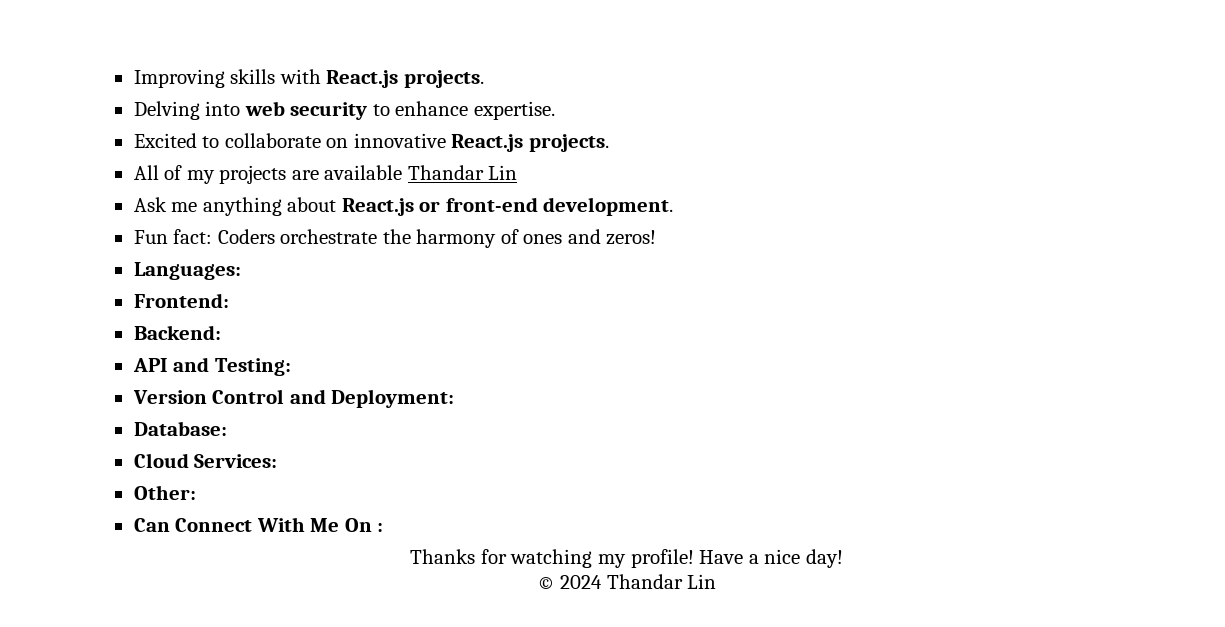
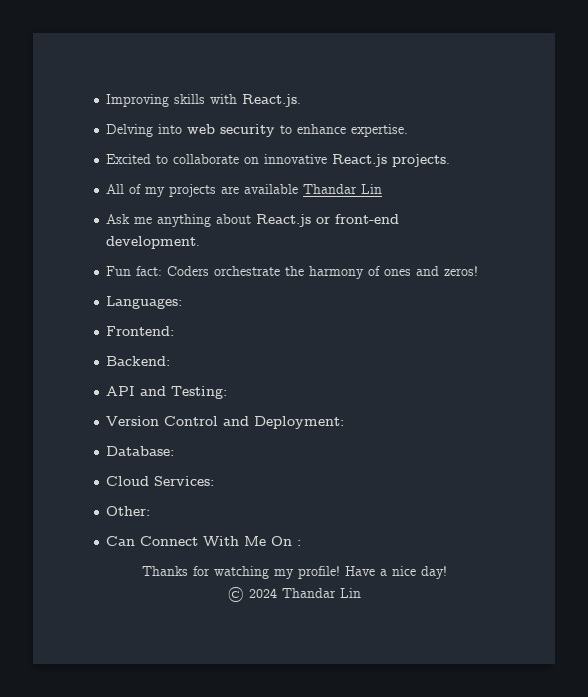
[326,70,484,88] React.js projects. -> [242,94,302,107] React.js.

